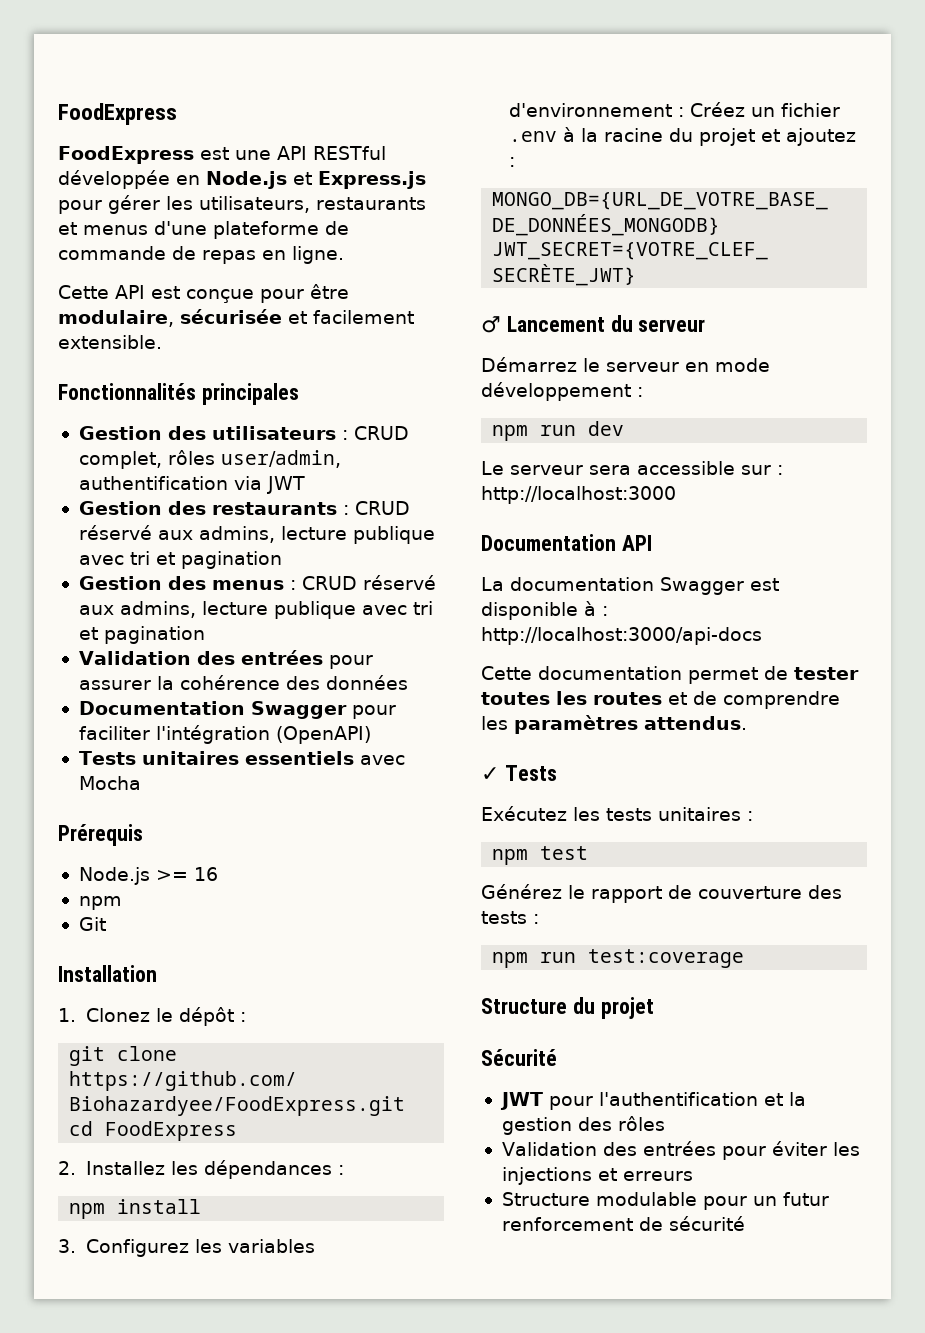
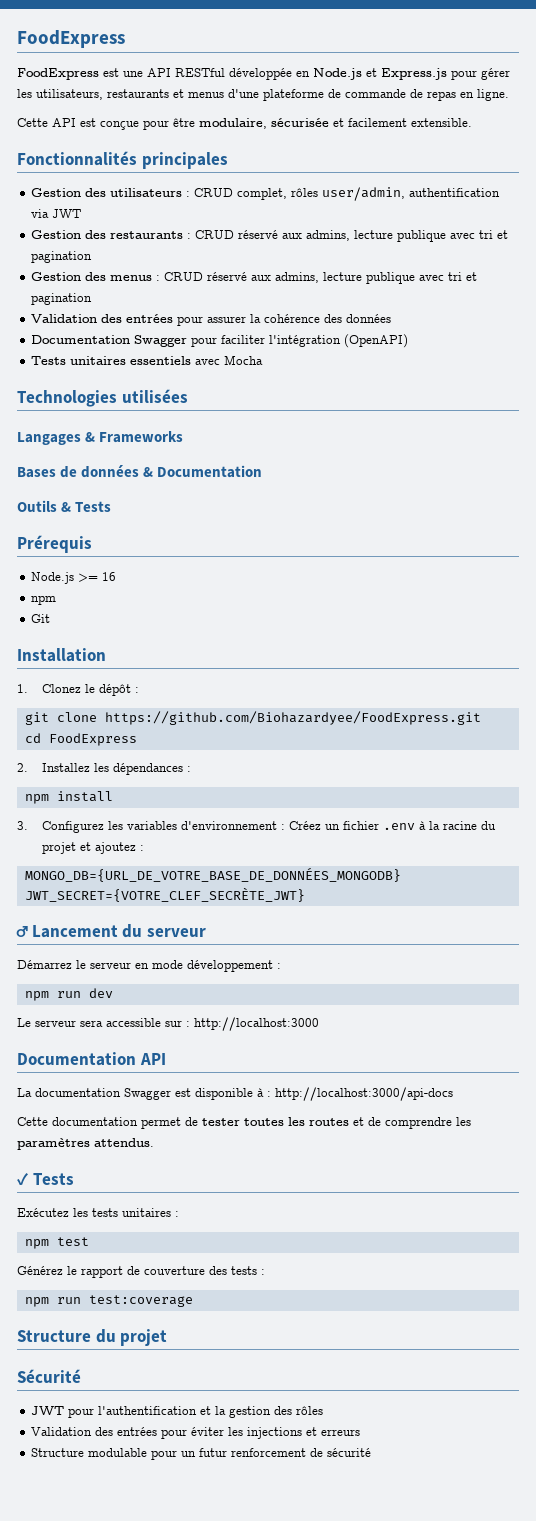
(141, 783) none -> [17,389,188,407] [17,431,184,445] [17,465,263,478] [17,500,112,512] // Technologies utilisées // Langages & Frameworks // Bases de données & Documentation // Outils & Tests

